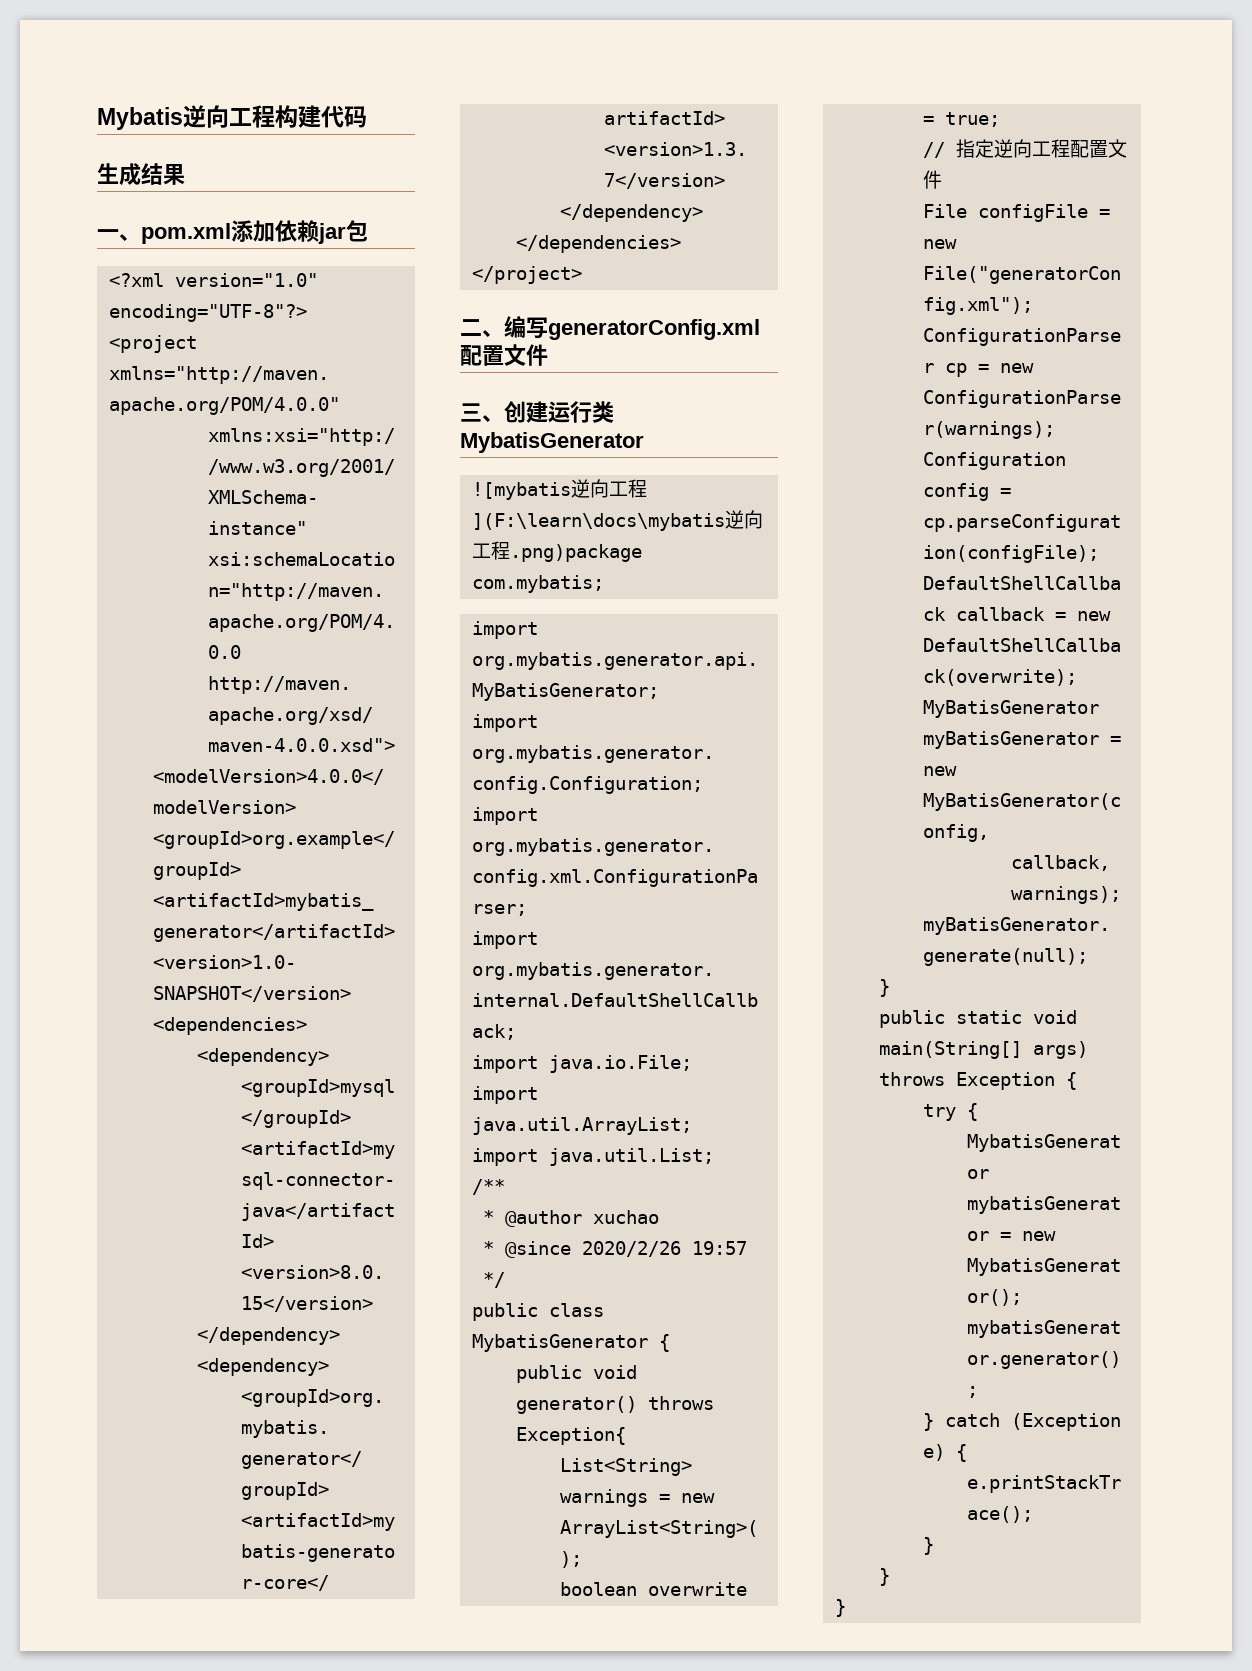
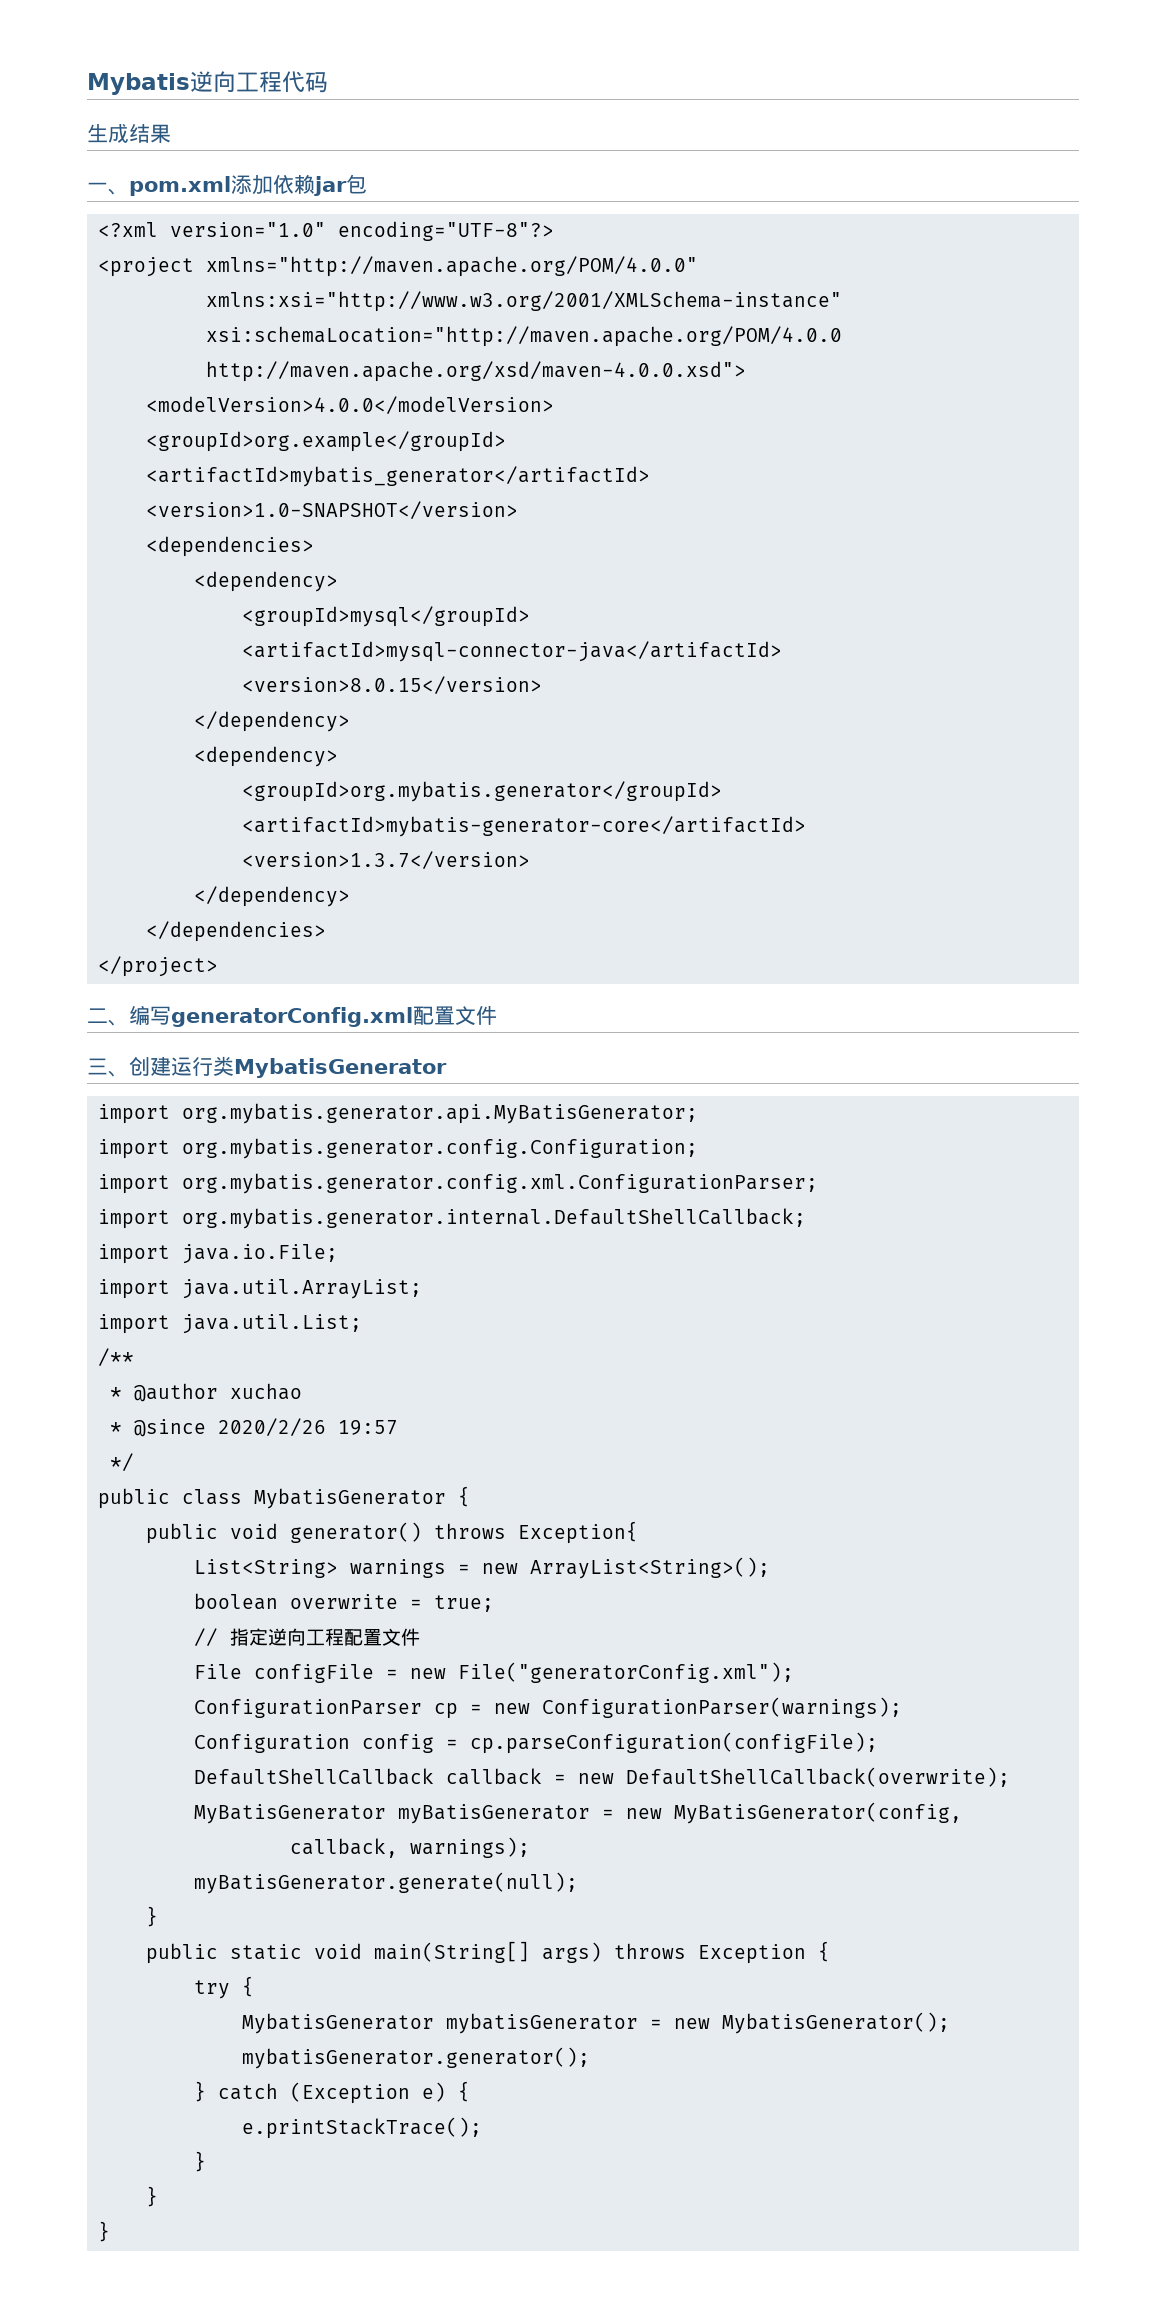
[275,105,321,128] 构建 -> (282, 82) none
[472,479,647,500] [472,510,763,531] [472,541,642,562] [472,575,604,593] // ![mybatis逆向工程](F:\learn\docs\mybatis逆向工程.png)package com.mybatis; -> (447, 1068) none

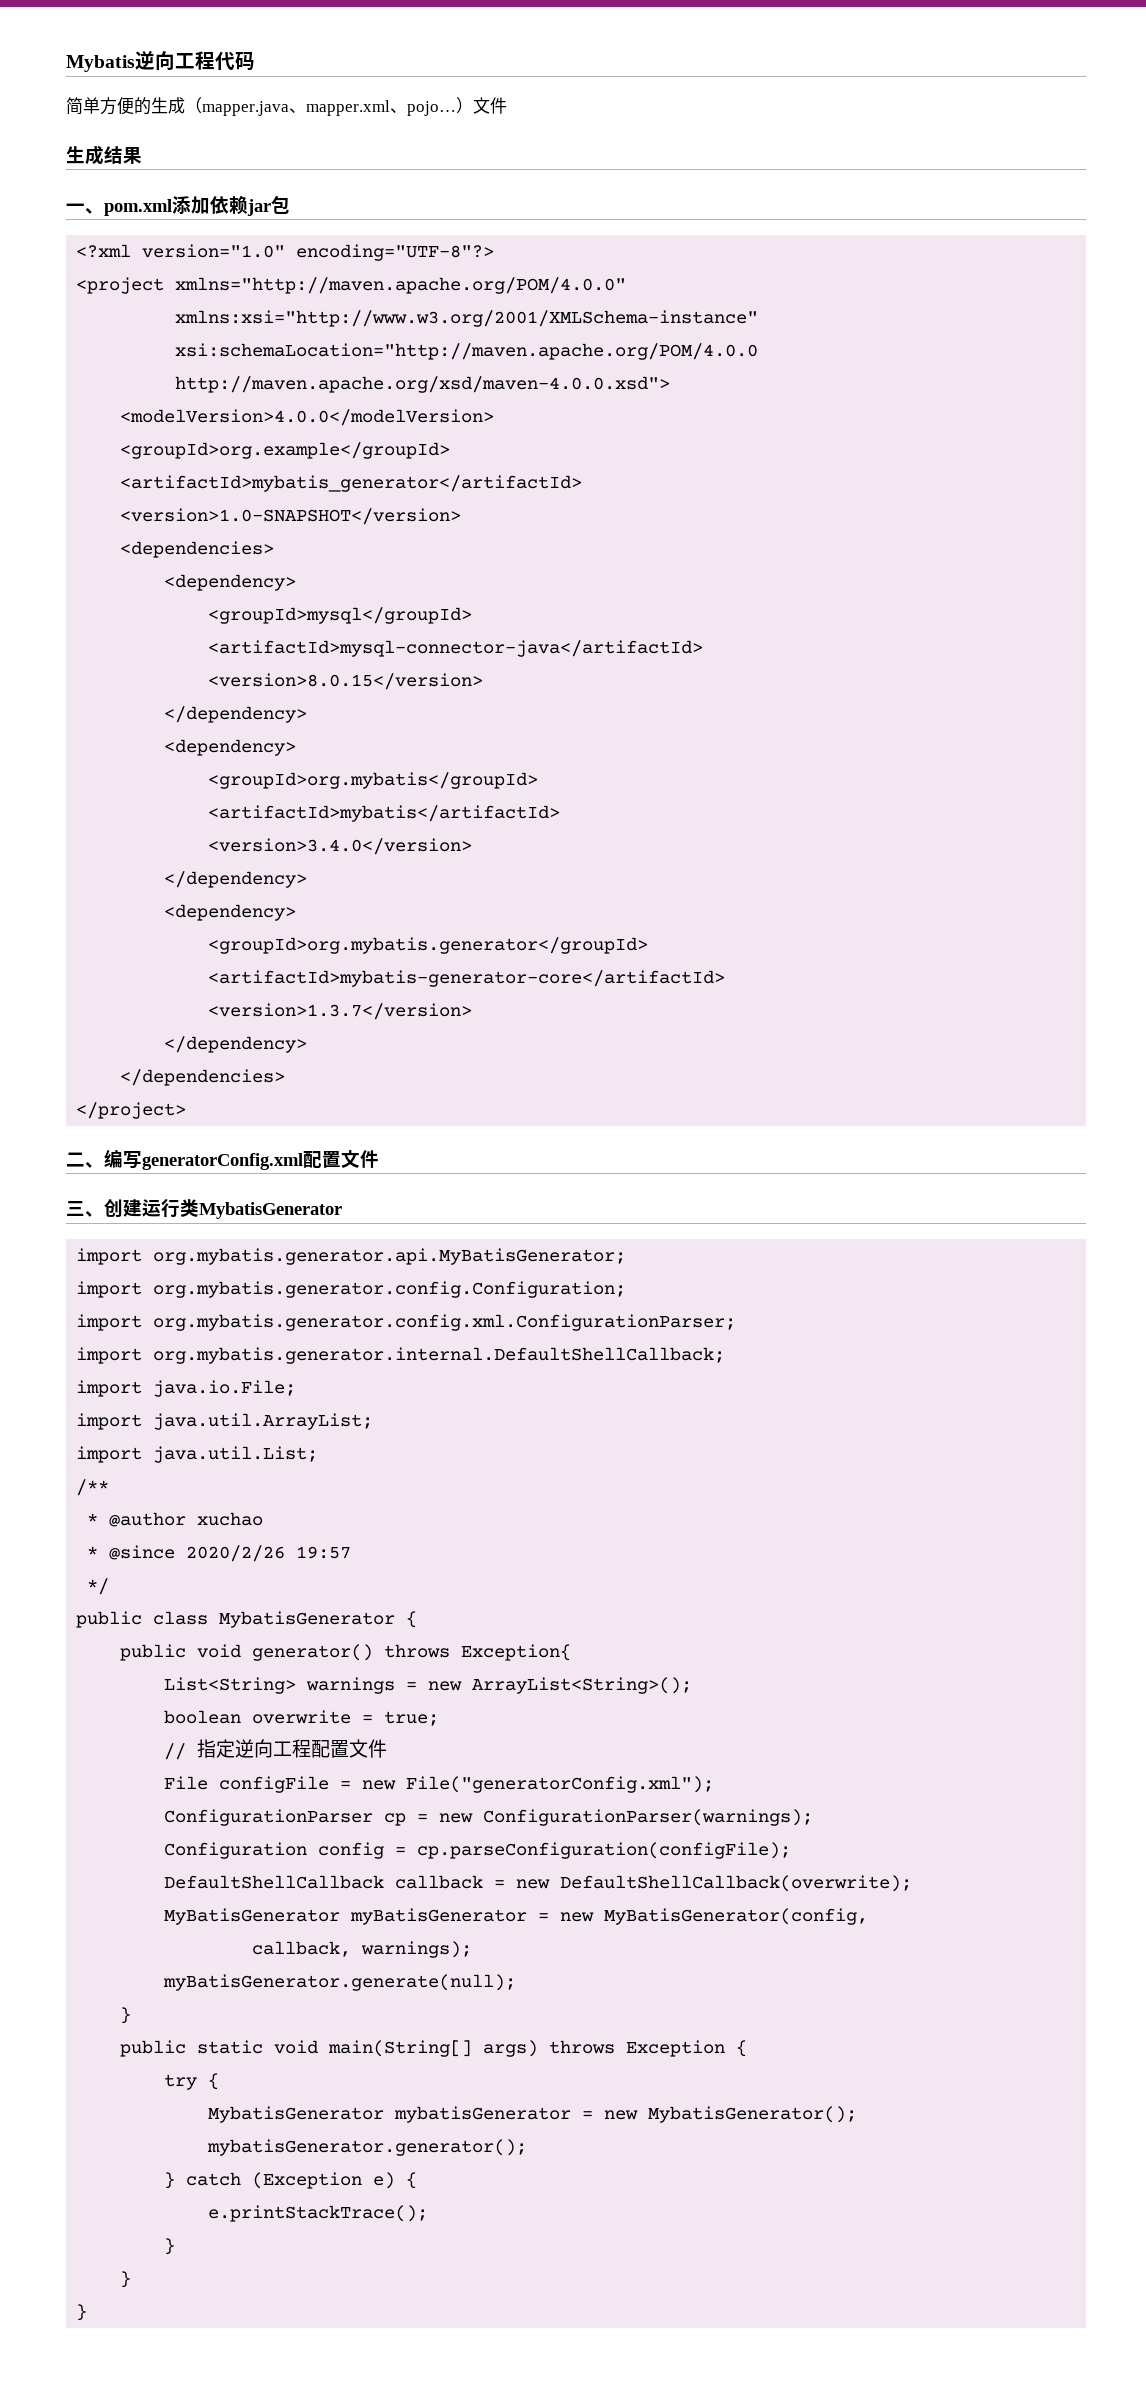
(328, 82) none -> [66,97,507,116] // 简单方便的生成（mapper.java、mapper.xml、pojo…）文件
(338, 756) none -> [208,772,539,789] [208,805,561,822] [208,838,473,855] [164,871,308,888] [164,904,297,921] // <groupId>org.mybatis</groupId> // <artifactId>mybatis</artifactId> // <version>3.4.0</version> // </dependency> // <dependency>

